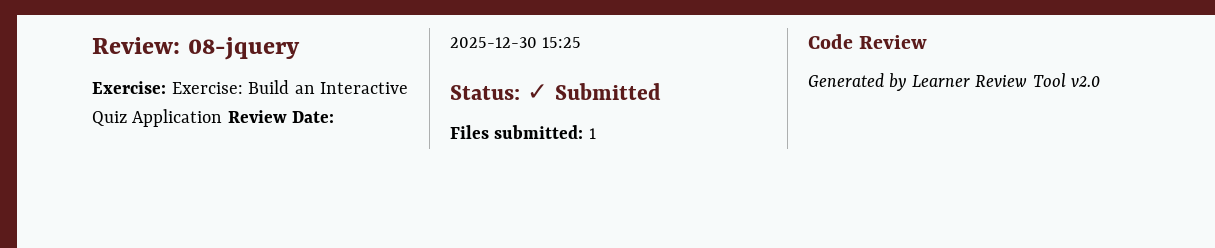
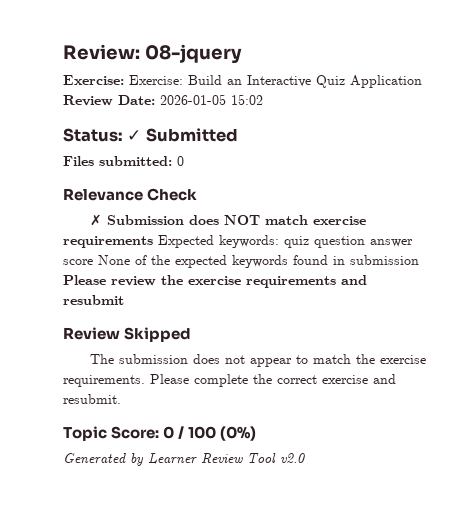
[450,37,582,48] 2025-12-30 15:25 -> [160,94,263,105] 2026-01-05 15:02
[588,128,596,139] [808,34,928,49] 1 // Code Review -> [177,156,184,166] [63,188,198,201] [90,214,367,226] [63,235,413,248] [63,255,419,268] [63,275,367,288] [63,295,124,305] [63,327,192,342] [90,354,427,367] [63,374,396,387] [63,394,121,404] [63,426,257,441] 0 // Relevance Check // ✗ Submission does NOT match exercise requirements Expected keywords: quiz question answer score None of the expected keywords found in submission Please review the exercise requirements and resubmit // Review Skipped // The submission does not appear to match the exercise requirements. Please complete the correct exercise and resubmit. // Topic Score: 0 / 100 (0%)

